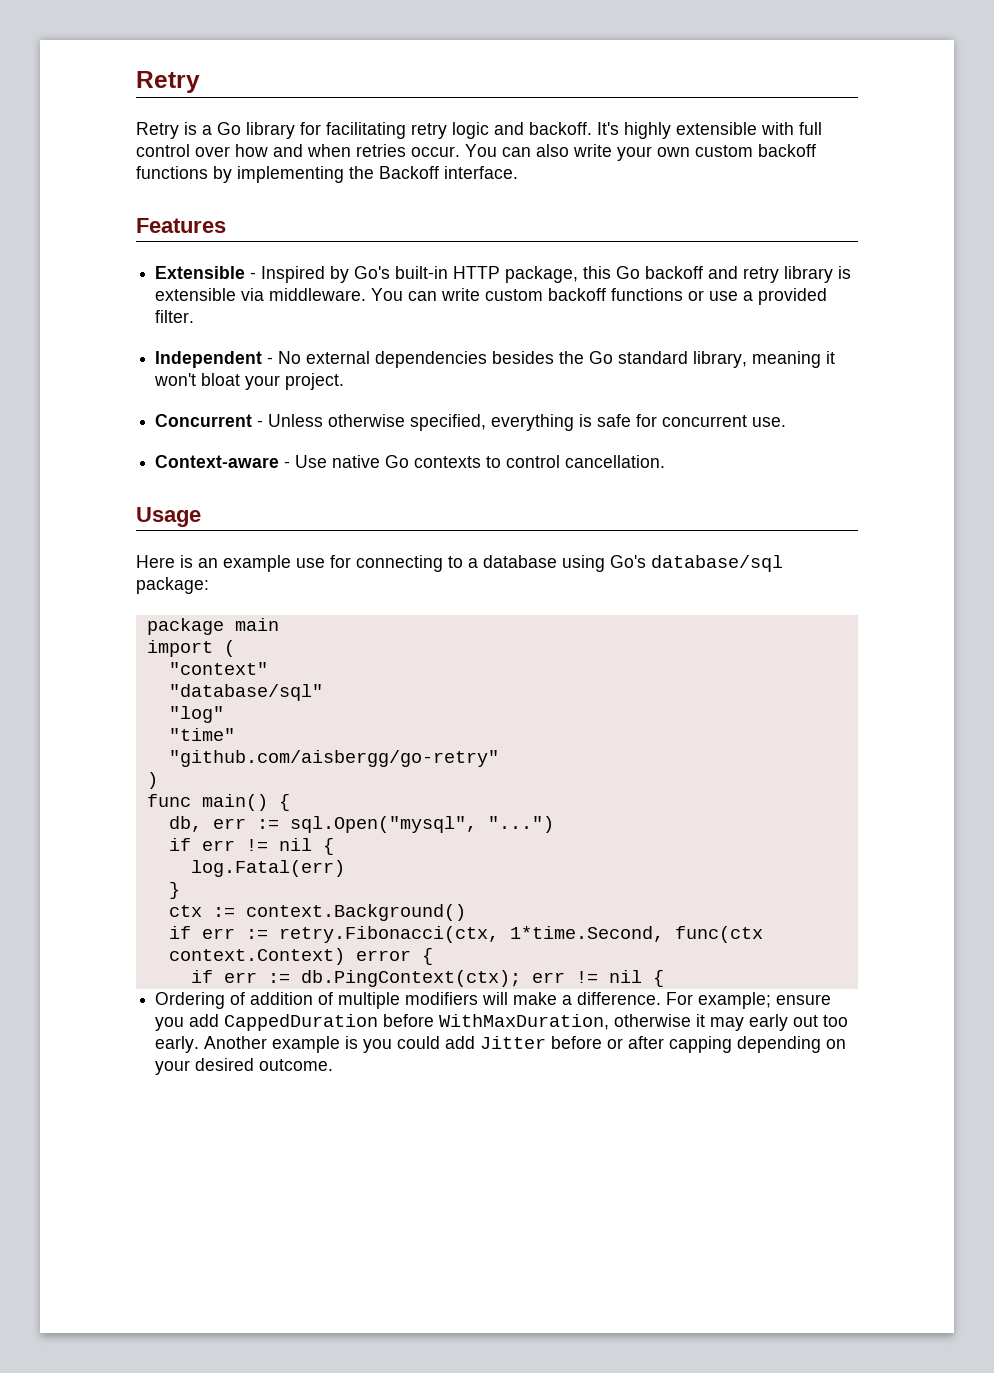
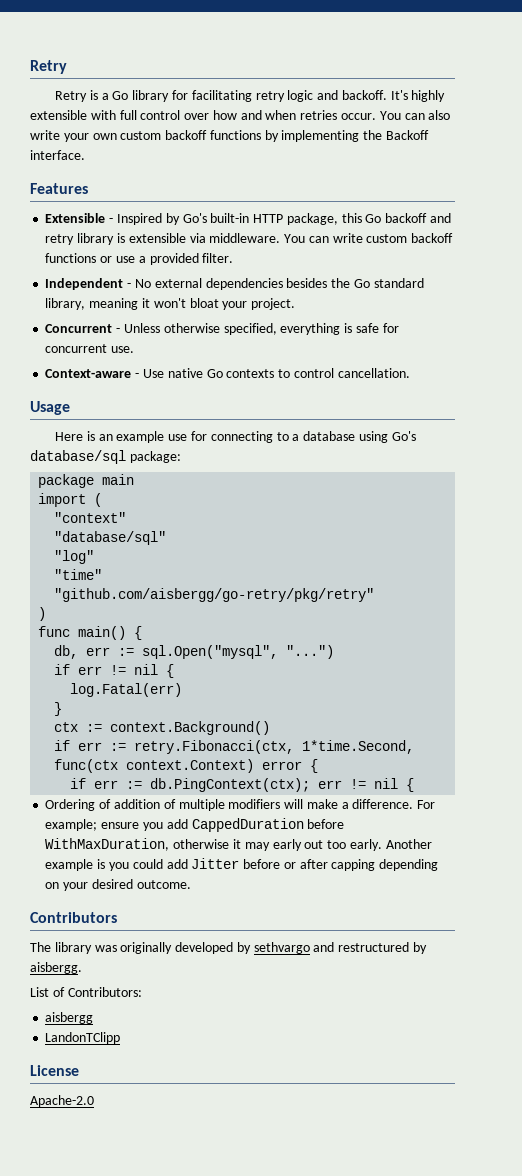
[168,750,499,767] "github.com/aisbergg/go-retry" -> [54,588,375,602] "github.com/aisbergg/go-retry/pkg/retry"
(334, 1065) none -> [30,912,117,923] [30,942,428,954] [30,962,82,974] [30,987,142,997] [45,1012,94,1024] [45,1032,121,1044] [30,1065,79,1076] [30,1095,94,1107] // Contributors // The library was originally developed by sethvargo and restructured by aisbergg. // List of Contributors: // aisbergg // LandonTClipp // License // Apache-2.0

